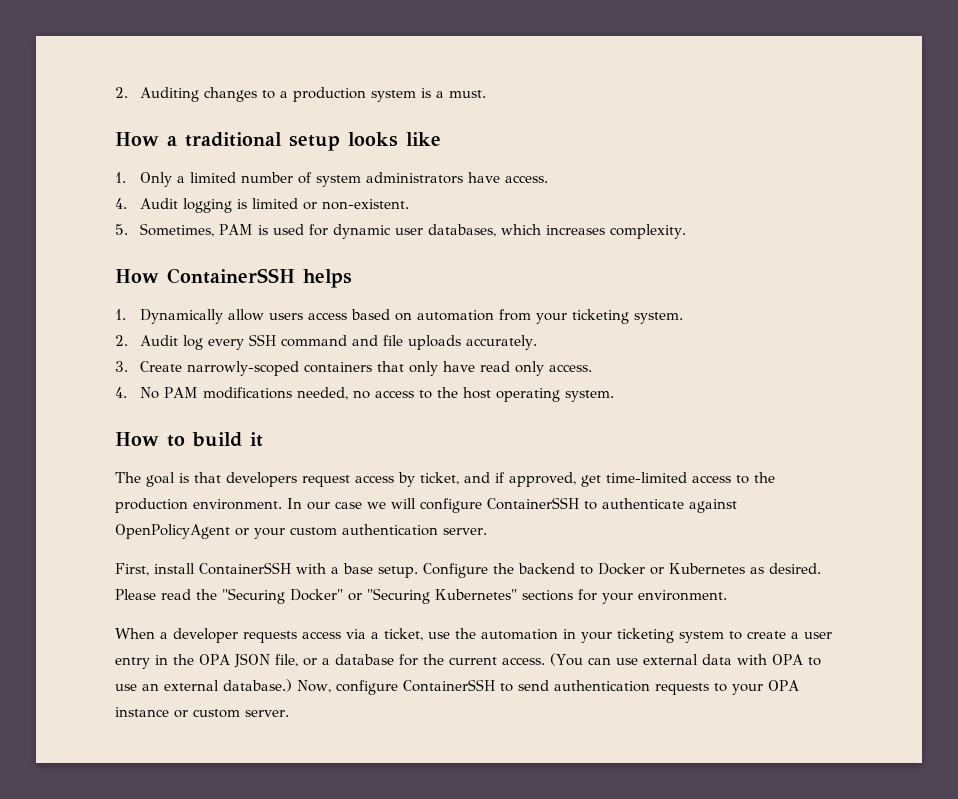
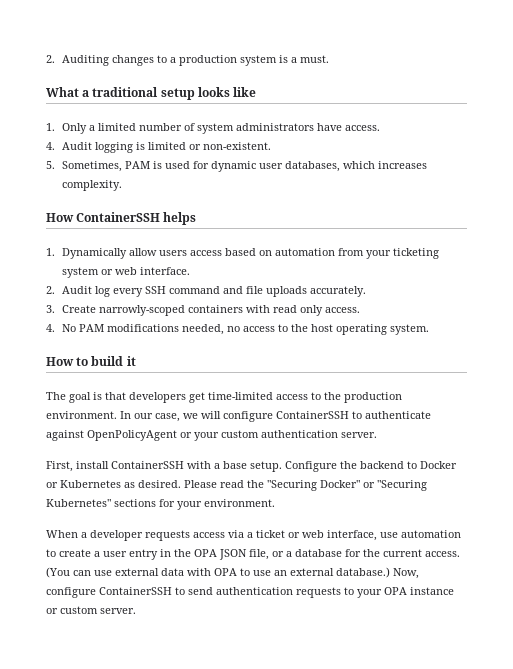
[115,132,159,146] How -> [46,87,79,97] What
[633,312,683,324] system. -> [61,267,190,278] system or web interface.
[376,361,475,376] that only have -> [245,305,270,313] with
[302,472,576,487] request access by ticket, and if approved, -> (186, 397) none
[335,501,362,509] case -> [155,413,180,422] case,
[384,628,724,643] ticket, use the automation in your ticketing system -> [256,530,461,541] ticket or web interface, use automation

